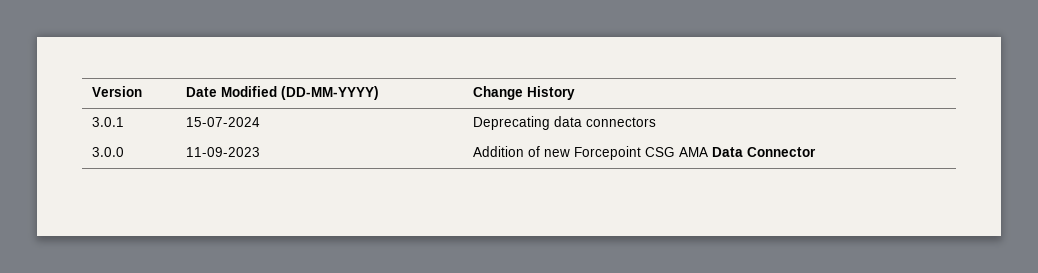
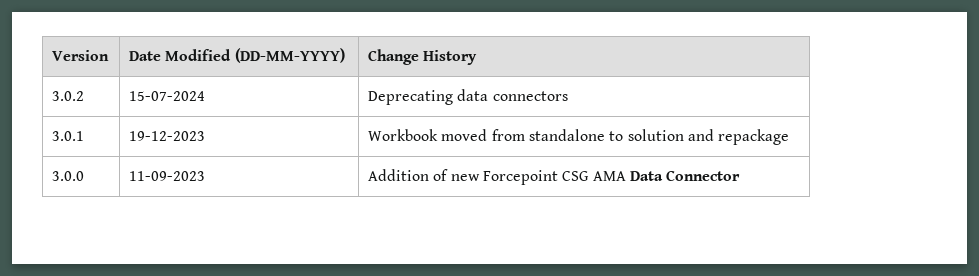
[91,117,124,127] 3.0.1 -> [52,91,85,101] 3.0.2
(656, 122) none -> [52,131,85,141] [129,131,206,141] [368,129,790,145] // 3.0.1 | 19-12-2023 | Workbook moved from standalone to solution and repackage

